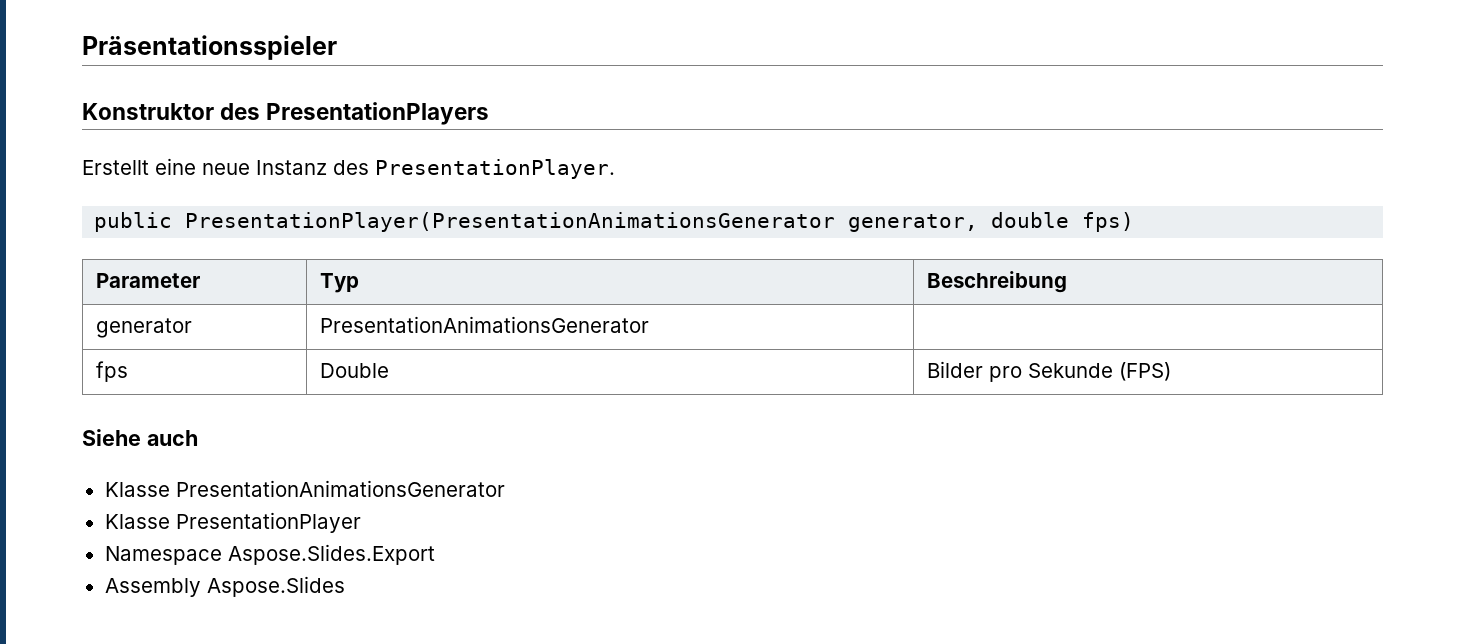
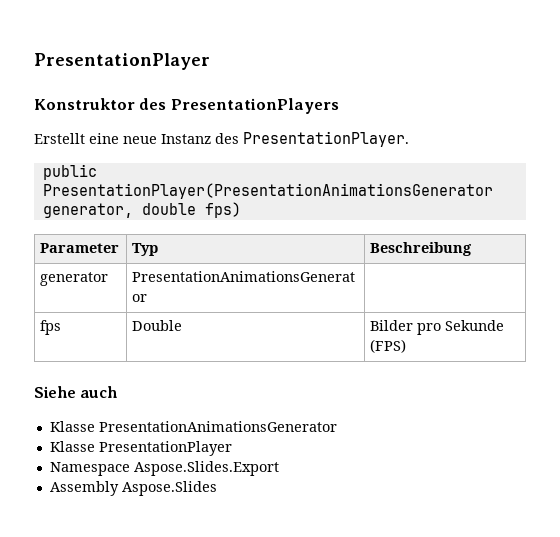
[82,35,337,60] Präsentationsspieler -> [34,53,210,70] PresentationPlayer

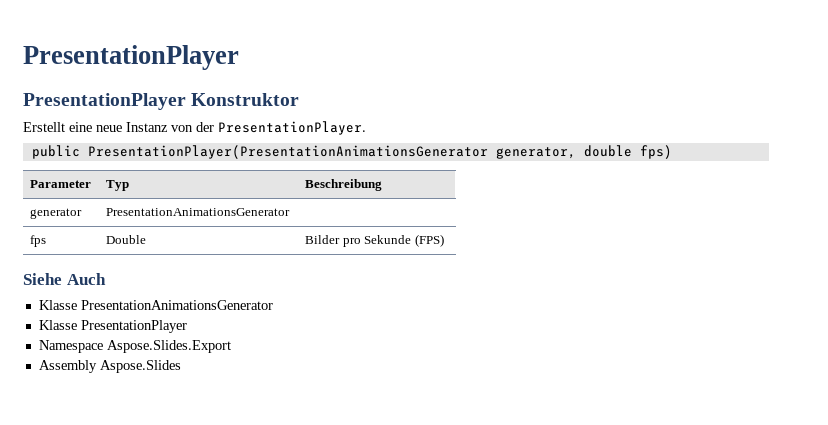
[34,53,210,70] PresentationPlayer // -> [23,45,239,70] [23,93,186,110] PresentationPlayer // PresentationPlayer
[139,98,339,114] des PresentationPlayers -> (300, 99) none
[215,133,239,144] des -> [171,122,214,132] von der
[80,386,118,398] auch -> [66,273,106,285] Auch

